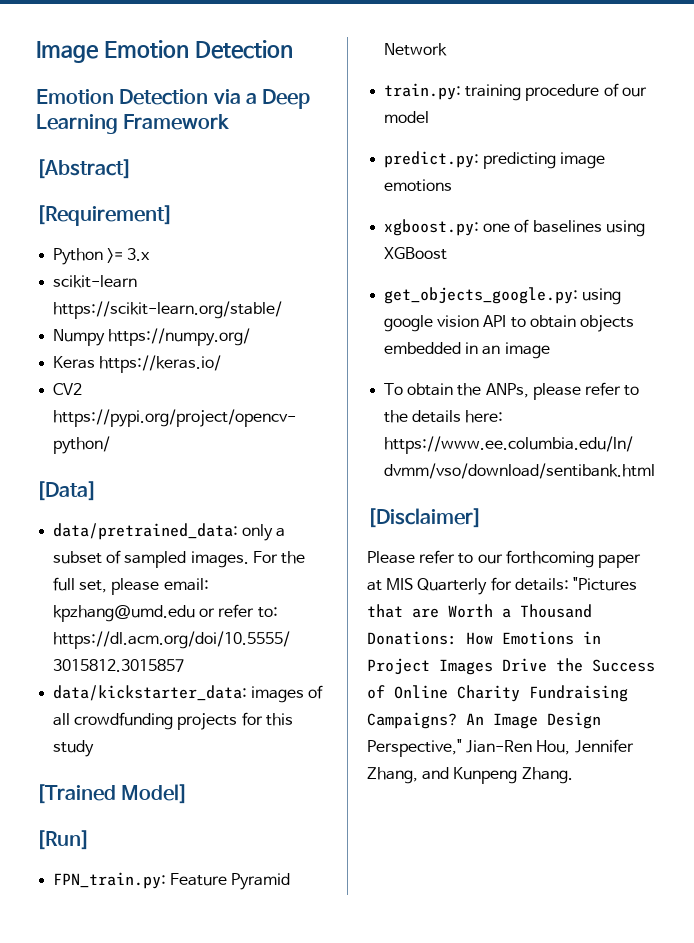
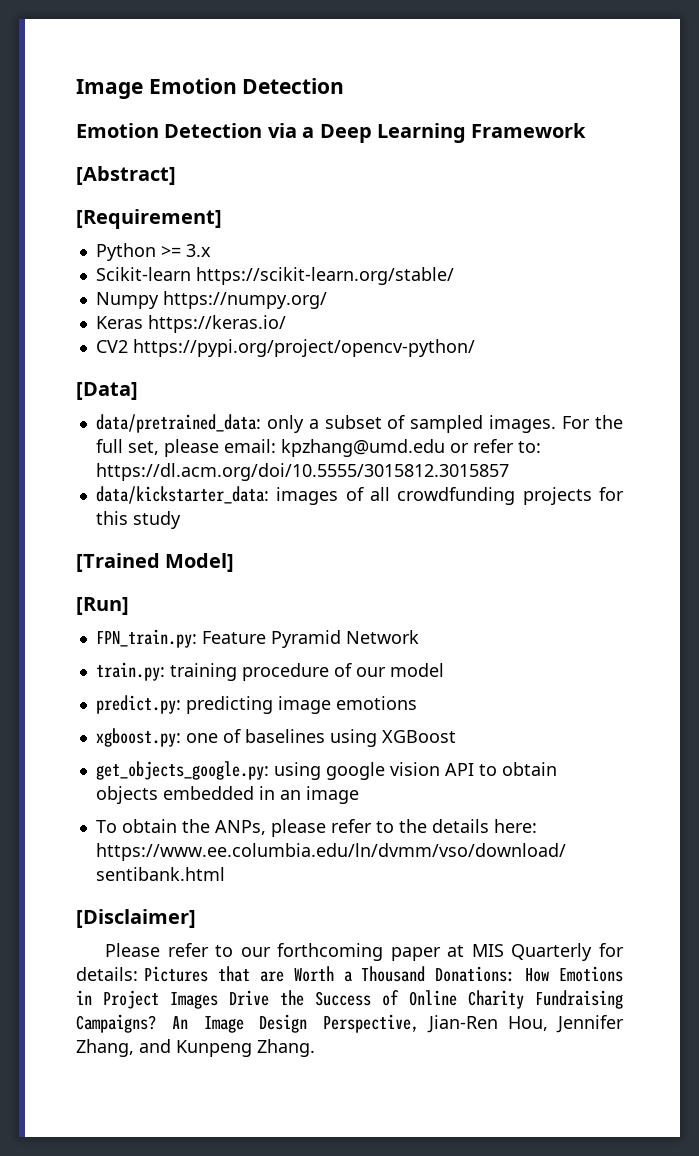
[53,275,138,288] scikit-learn -> [95,267,191,281] Scikit-learn
[572,577,637,591] "Pictures -> [144,966,209,982] Pictures
[367,739,462,757] Perspective," -> [323,1014,420,1033] Perspective,

